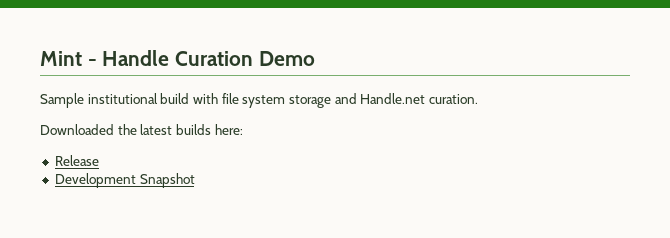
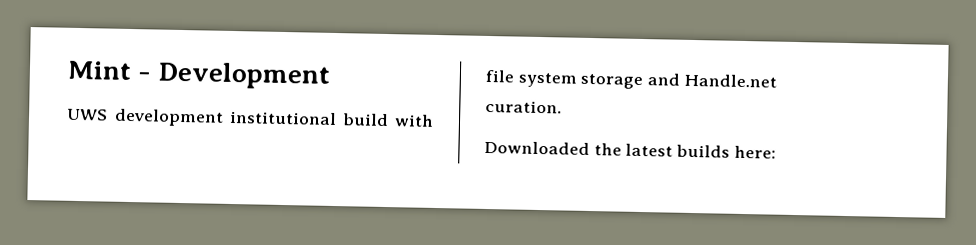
[102,50,315,66] [40,93,84,108] Handle Curation Demo // Sample -> [157,61,331,90] [66,108,224,127] Development // UWS development
[54,155,99,166] [54,173,195,188] // Release // Development Snapshot -> (776, 152) none

